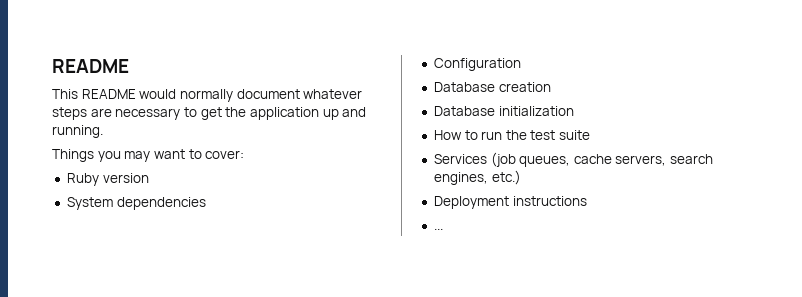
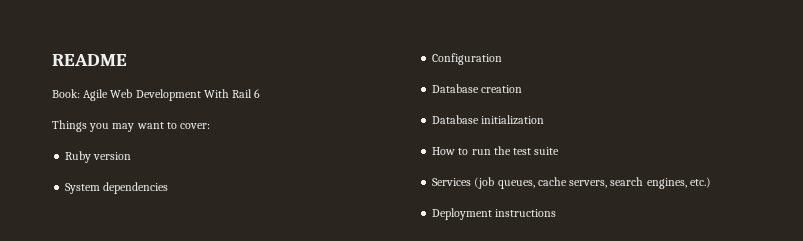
[52,89,363,102] [52,107,367,120] [52,125,103,138] This README would normally document whatever steps are necessary to get the application up and running. -> [52,89,261,101] Book: Agile Web Development With Rail 6
[433,228,443,230] // ... -> (557, 213) none

